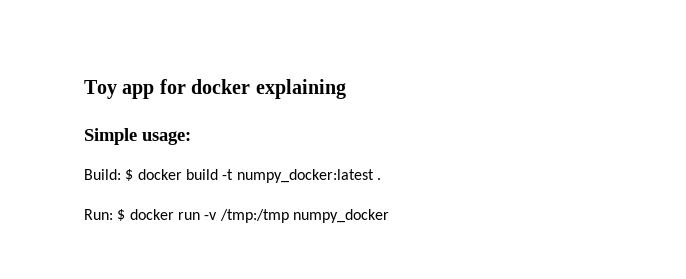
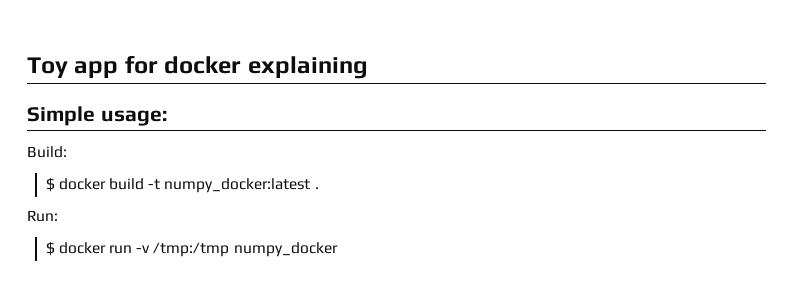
(121, 174) none -> (67, 152) //
(113, 214) none -> (58, 216) //

